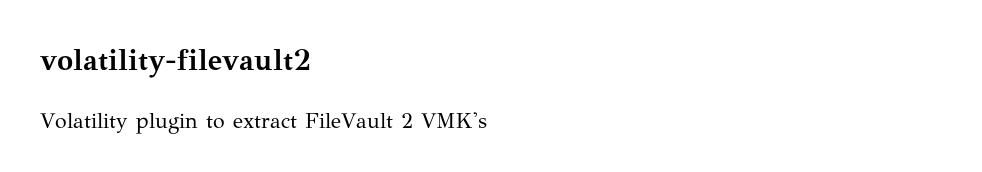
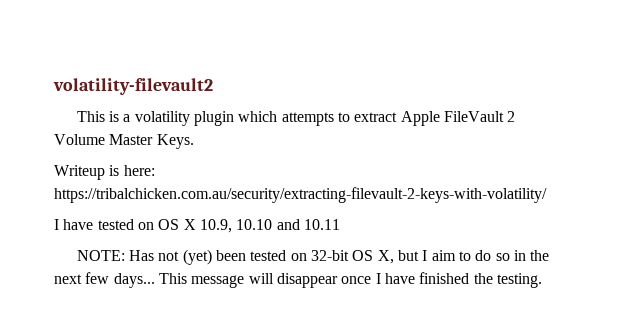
[40,113,198,134] Volatility plugin -> [76,111,334,126] This is a volatility plugin which attempts
(297, 122) none -> [400,111,440,126] Apple
[420,112,487,128] VMK's -> [54,134,194,149] [54,165,155,180] [54,187,547,203] [54,219,340,233] [76,249,550,265] [54,272,542,288] Volume Master Keys. // Writeup is here: https://tribalchicken.com.au/security/extracting-filevault-2-keys-with-volatility/ // I have tested on OS X 10.9, 10.10 and 10.11 // NOTE: Has not (yet) been tested on 32-bit OS X, but I aim to do so in the next few days... This message will disappear once I have finished the testing.

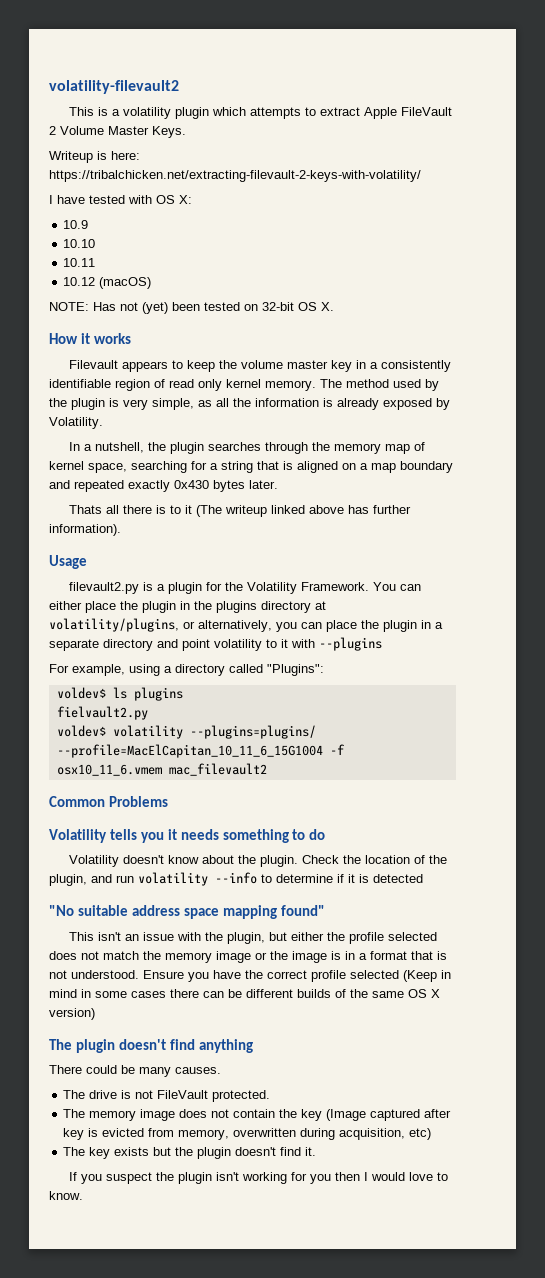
[54,187,547,203] https://tribalchicken.com.au/security/extracting-filevault-2-keys-with-volatility/ -> [49,170,421,182] https://tribalchicken.net/extracting-filevault-2-keys-with-volatility/
[137,219,232,233] on OS X 10.9, -> [128,195,192,204] [63,220,89,229] with OS X: // 10.9 //
[276,219,300,230] and -> (96, 243) //
(340, 224) none -> [63,277,152,289] // 10.12 (macOS)
[377,250,550,264] [54,272,542,288] X, but I aim to do so in the next few days... This message will disappear once I have finished the testing. -> [321,302,334,311] [49,333,132,344] [69,360,452,372] [49,379,439,391] [49,398,450,410] [49,417,103,429] [69,442,426,454] [49,461,453,473] [49,480,278,492] [69,505,412,517] [49,524,121,536] [49,555,87,569] [69,582,422,594] [49,601,326,613] [49,618,443,632] [49,637,382,651] [49,664,324,676] [56,687,183,701] [56,706,148,720] [56,725,316,739] [56,744,345,758] [56,763,267,776] [49,796,169,807] [49,829,326,843] [69,855,448,867] [49,872,423,886] [49,905,326,919] [69,932,438,944] [49,951,447,963] [49,970,451,982] [49,989,440,998] [49,1008,95,1020] [49,1039,253,1053] [49,1065,221,1077] [63,1090,271,1102] [63,1109,452,1121] [63,1128,432,1140] [63,1147,317,1159] [69,1172,449,1184] [49,1191,83,1200] X. // How it works // Filevault appears to keep the volume master key in a consistently identifiable region of read only kernel memory. The method used by the plugin is very simple, as all the information is already exposed by Volatility. // In a nutshell, the plugin searches through the memory map of kernel space, searching for a string that is aligned on a map boundary and repeated exactly 0x430 bytes later. // Thats all there is to it (The writeup linked above has further information). // Usage // filevault2.py is a plugin for the Volatility Framework. You can either place the plugin in the plugins directory at volatility/plugins, or alternatively, you can place the plugin in a separate directory and point volatility to it with --plugins // For example, using a directory called "Plugins": // voldev$ ls plugins // fielvault2.py // voldev$ volatility --plugins=plugins/ --profile=MacElCapitan_10_11_6_15G1004 -f osx10_11_6.vmem mac_filevault2 // Common Problems // Volatility tells you it needs something to do // Volatility doesn't know about the plugin. Check the location of the plugin, and run volatility --info to determine if it is detected // "No suitable address space mapping found" // This isn't an issue with the plugin, but either the profile selected does not match the memory image or the image is in a format that is not understood. Ensure you have the correct profile selected (Keep in mind in some cases there can be different builds of the same OS X version) // The plugin doesn't find anything // There could be many causes. // The drive is not FileVault protected. // The memory image does not contain the key (Image captured after key is evicted from memory, overwritten during acquisition, etc) // The key exists but the plugin doesn't find it. // If you suspect the plugin isn't working for you then I would love to know.

